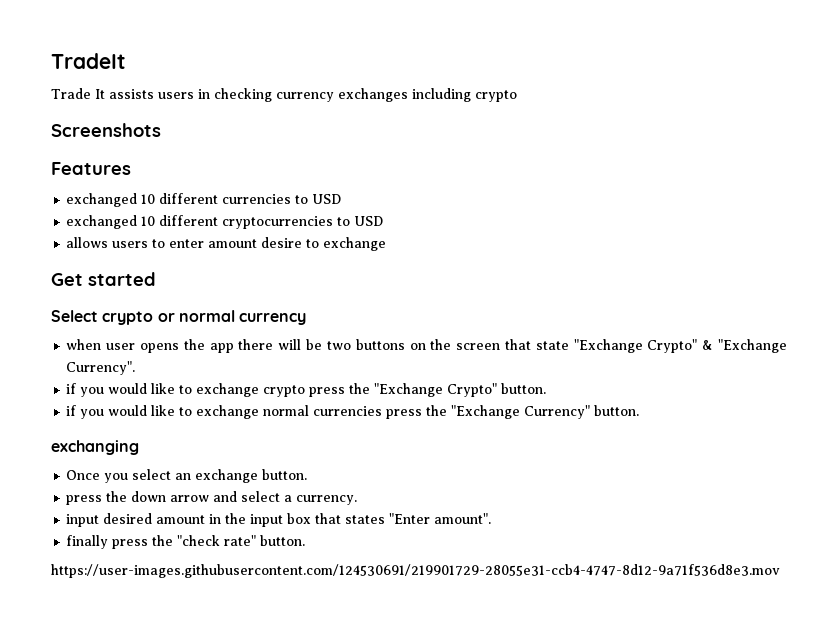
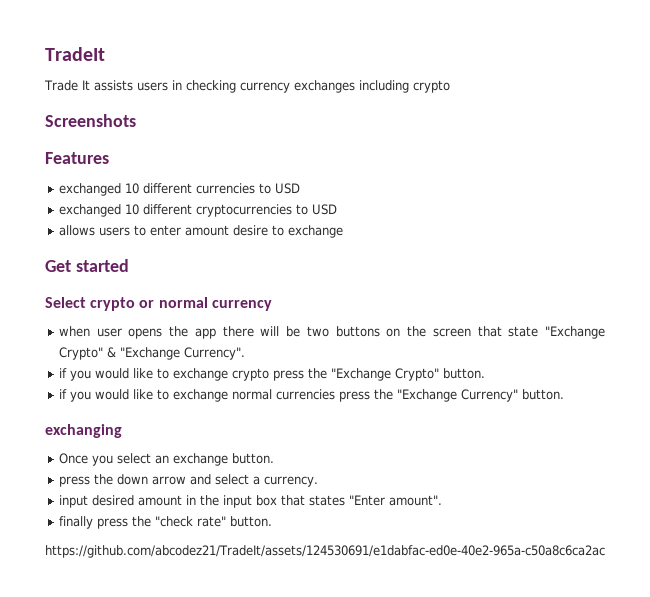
[51,564,780,578] https://user-images.githubusercontent.com/124530691/219901729-28055e31-ccb4-4747-8d12-9a71f536d8e3.mov -> [45,545,605,558] https://github.com/abcodez21/TradeIt/assets/124530691/e1dabfac-ed0e-40e2-965a-c50a8c6ca2ac

